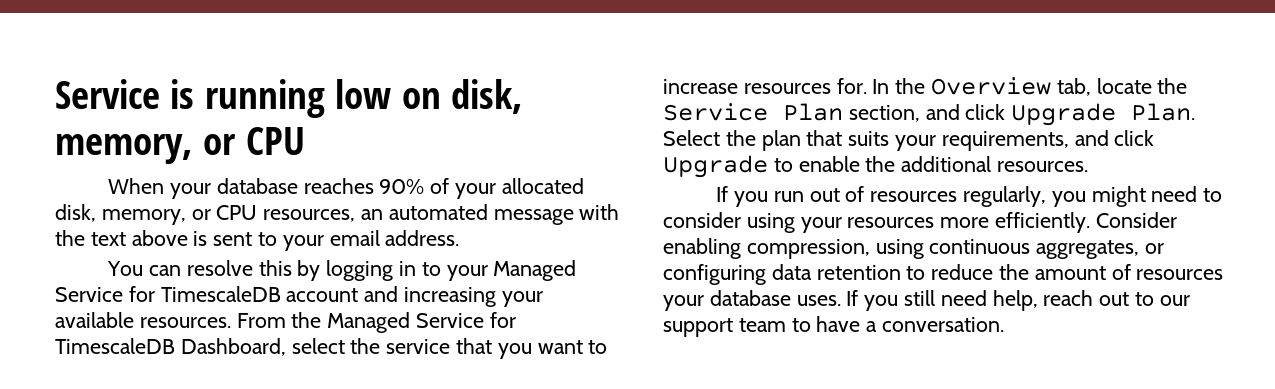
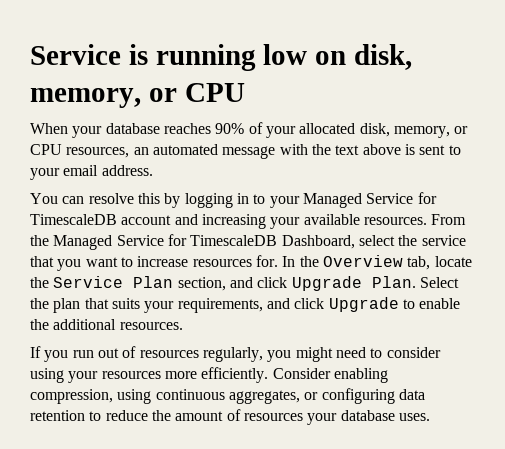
[846,290,1190,311] [663,316,1005,337] If you still need help, reach out to our support team to have a conversation. -> (430, 417) none

